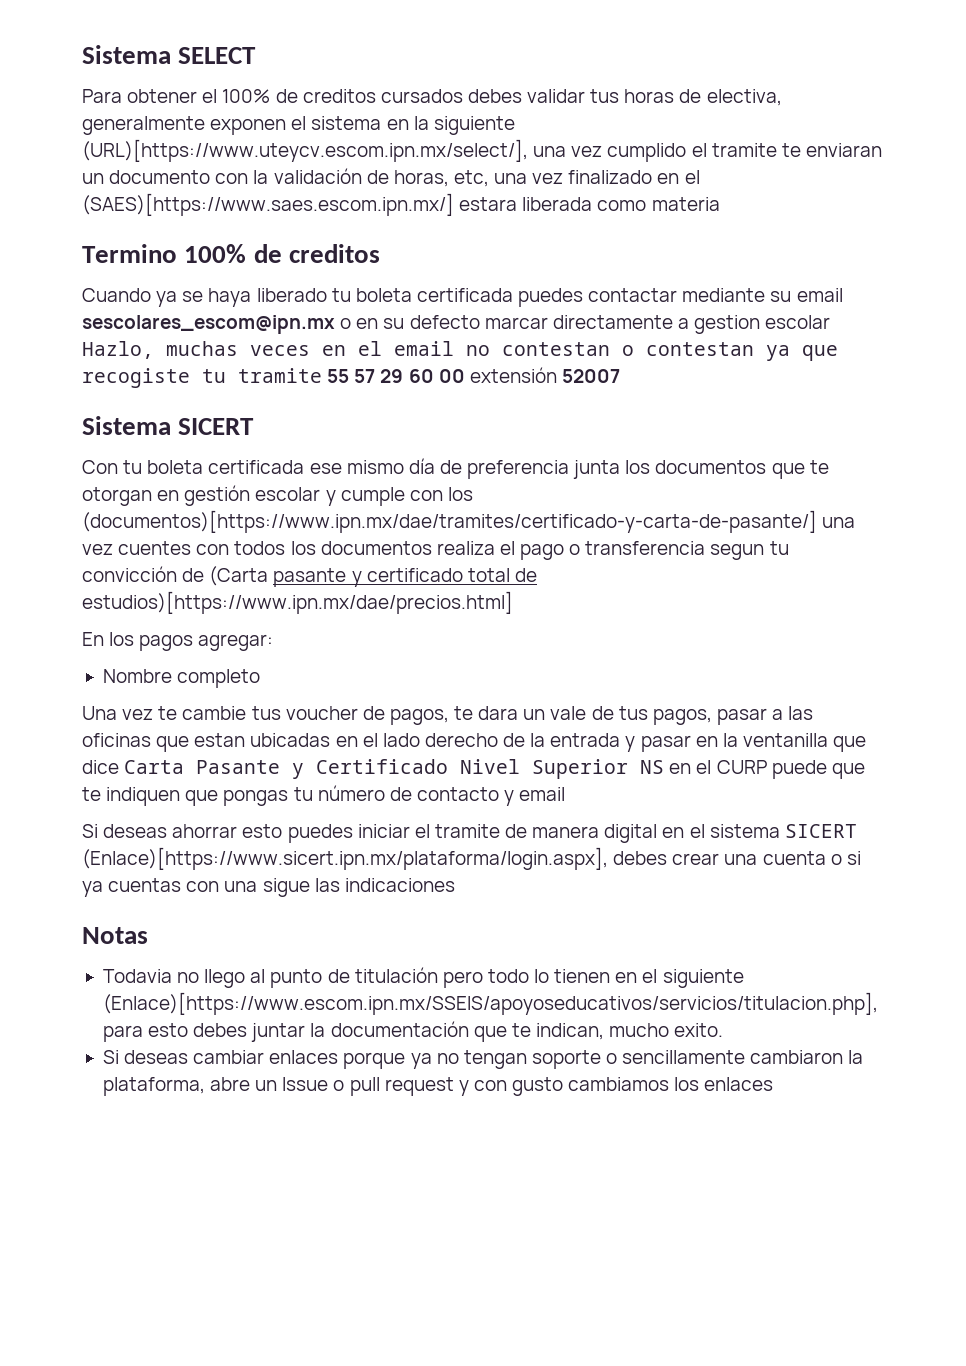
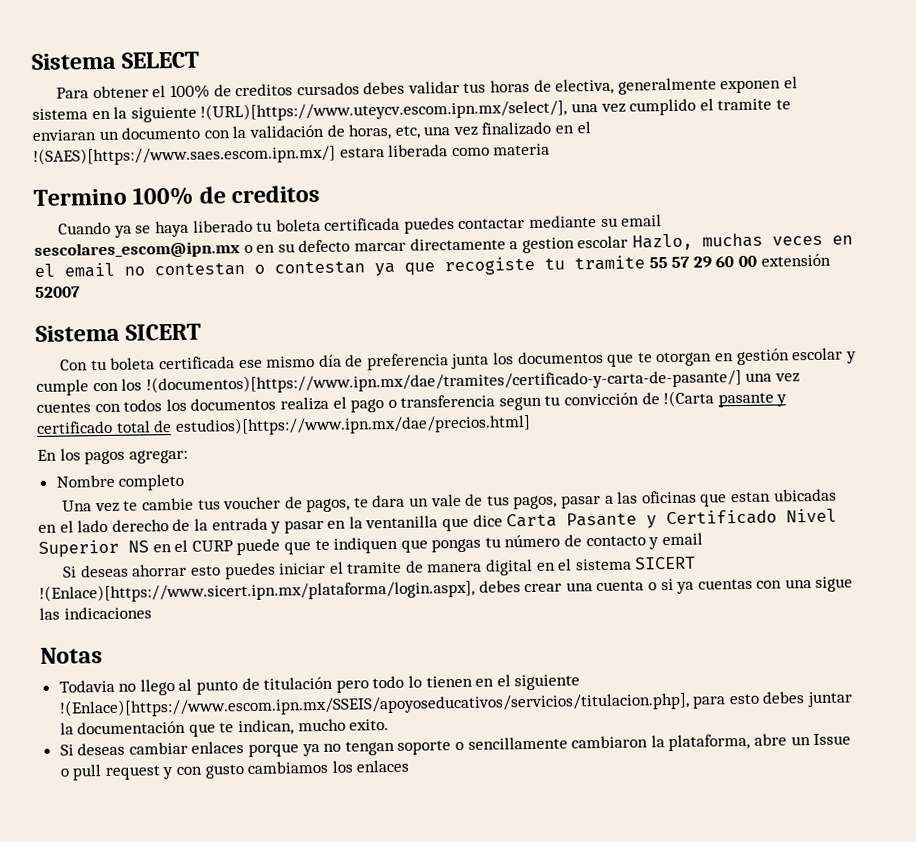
[82,139,528,162] (URL)[https://www.uteycv.escom.ipn.mx/select/], -> [200,99,568,122] !(URL)[https://www.uteycv.escom.ipn.mx/select/],
[82,193,454,216] (SAES)[https://www.saes.escom.ipn.mx/] -> [33,144,336,166] !(SAES)[https://www.saes.escom.ipn.mx/]
[82,510,817,533] (documentos)[https://www.ipn.mx/dae/tramites/certificado-y-carta-de-pasante/] -> [145,368,742,395] !(documentos)[https://www.ipn.mx/dae/tramites/certificado-y-carta-de-pasante/]
[209,566,269,586] (Carta -> [663,390,715,408] !(Carta
[82,847,608,870] (Enlace)[https://www.sicert.ipn.mx/plataforma/login.aspx], -> [39,579,475,603] !(Enlace)[https://www.sicert.ipn.mx/plataforma/login.aspx],
[102,992,878,1015] (Enlace)[https://www.escom.ipn.mx/SSEIS/apoyoseducativos/servicios/titulacion.php], -> [58,691,690,718] !(Enlace)[https://www.escom.ipn.mx/SSEIS/apoyoseducativos/servicios/titulacion.php],

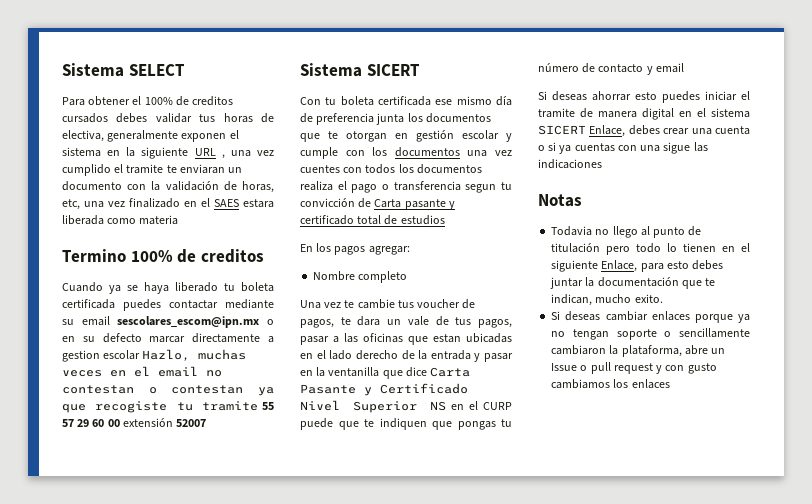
[200,99,568,122] !(URL)[https://www.uteycv.escom.ipn.mx/select/], -> [194,148,225,159] URL ,
[33,144,336,166] !(SAES)[https://www.saes.escom.ipn.mx/] -> [214,199,239,207] SAES
[145,368,742,395] !(documentos)[https://www.ipn.mx/dae/tramites/certificado-y-carta-de-pasante/] -> [394,147,460,157] documentos
[663,390,715,408] !(Carta -> [374,199,402,208] Carta
[174,413,531,436] estudios)[https://www.ipn.mx/dae/precios.html] -> [400,215,445,225] estudios
[39,579,475,603] !(Enlace)[https://www.sicert.ipn.mx/plataforma/login.aspx], -> [589,125,626,137] Enlace,
[58,691,690,718] !(Enlace)[https://www.escom.ipn.mx/SSEIS/apoyoseducativos/servicios/titulacion.php], -> [601,260,638,272] Enlace,

